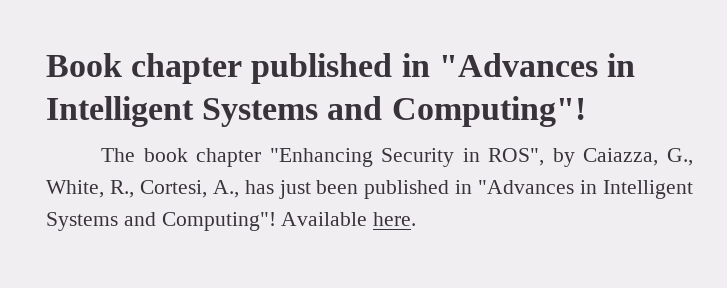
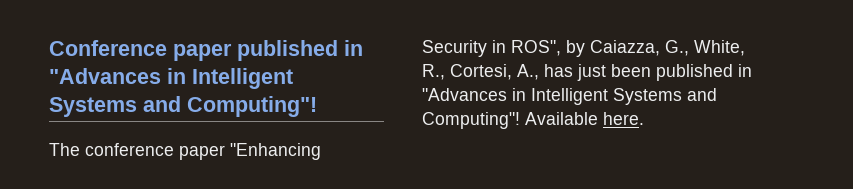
[46,53,243,84] Book chapter -> [49,40,232,61] Conference paper
[143,148,262,167] book chapter -> [85,143,225,160] conference paper

